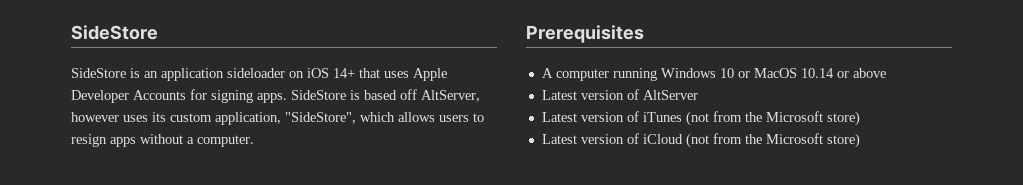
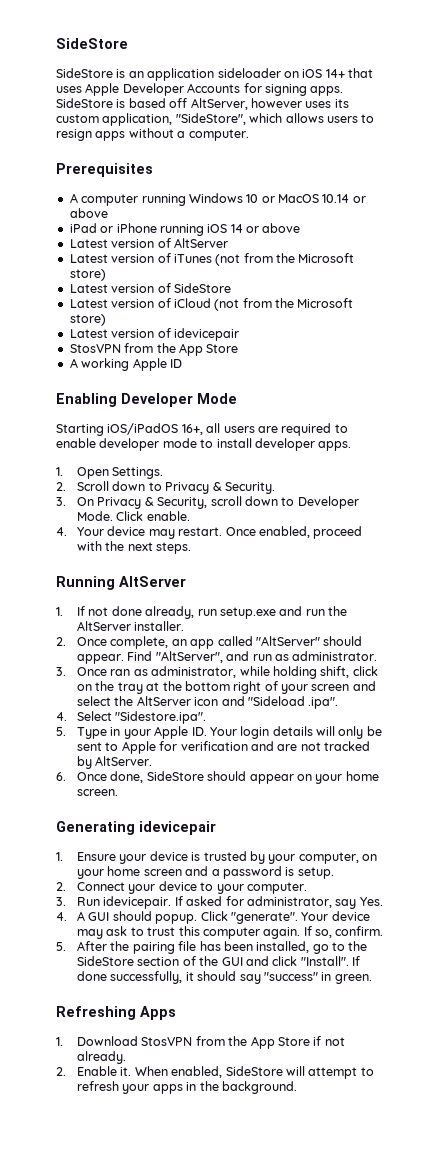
(886, 73) none -> [69,223,301,236] // iPad or iPhone running iOS 14 or above
(860, 118) none -> [69,283,231,293] // Latest version of SideStore
(860, 140) none -> [69,328,239,341] [69,343,239,356] [69,358,182,371] [56,393,237,407] [56,423,348,436] [56,438,352,451] [56,467,164,479] [56,481,275,494] [56,496,359,509] [77,511,190,521] [56,526,363,539] [77,541,192,554] [56,576,186,590] [56,606,348,619] [77,621,185,631] [56,636,363,649] [77,651,378,664] [56,666,378,679] [77,681,376,694] [77,696,339,709] [56,711,207,724] [56,726,382,739] [77,741,371,754] [77,756,153,769] [56,771,379,784] [77,789,119,796] [56,821,216,835] [56,851,378,864] [77,866,334,879] [56,881,307,894] [56,896,383,909] [56,911,370,924] [77,926,384,939] [56,941,368,954] [77,956,361,966] [77,971,372,984] [56,1006,176,1020] [56,1036,345,1049] [77,1051,127,1064] [56,1066,374,1079] [77,1081,297,1094] // Latest version of idevicepair // StosVPN from the App Store // A working Apple ID // Enabling Developer Mode // Starting iOS/iPadOS 16+, all users are required to enable developer mode to install developer apps. // 1. Open Settings. // 2. Scroll down to Privacy & Security. // 3. On Privacy & Security, scroll down to Developer Mode. Click enable. // 4. Your device may restart. Once enabled, proceed with the next steps. // Running AltServer // 1. If not done already, run setup.exe and run the AltServer installer. // 2. Once complete, an app called "AltServer" should appear. Find "AltServer", and run as administrator. // 3. Once ran as administrator, while holding shift, click on the tray at the bottom right of your screen and select the AltServer icon and "Sideload .ipa". // 4. Select "Sidestore.ipa". // 5. Type in your Apple ID. Your login details will only be sent to Apple for verification and are not tracked by AltServer. // 6. Once done, SideStore should appear on your home screen. // Generating idevicepair // 1. Ensure your device is trusted by your computer, on your home screen and a password is setup. // 2. Connect your device to your computer. // 3. Run idevicepair. If asked for administrator, say Yes. // 4. A GUI should popup. Click "generate". Your device may ask to trust this computer again. If so, confirm. // 5. After the pairing file has been installed, go to the SideStore section of the GUI and click "Install". If done successfully, it should say "success" in green. // Refreshing Apps // 1. Download StosVPN from the App Store if not already. // 2. Enable it. When enabled, SideStore will attempt to refresh your apps in the background.

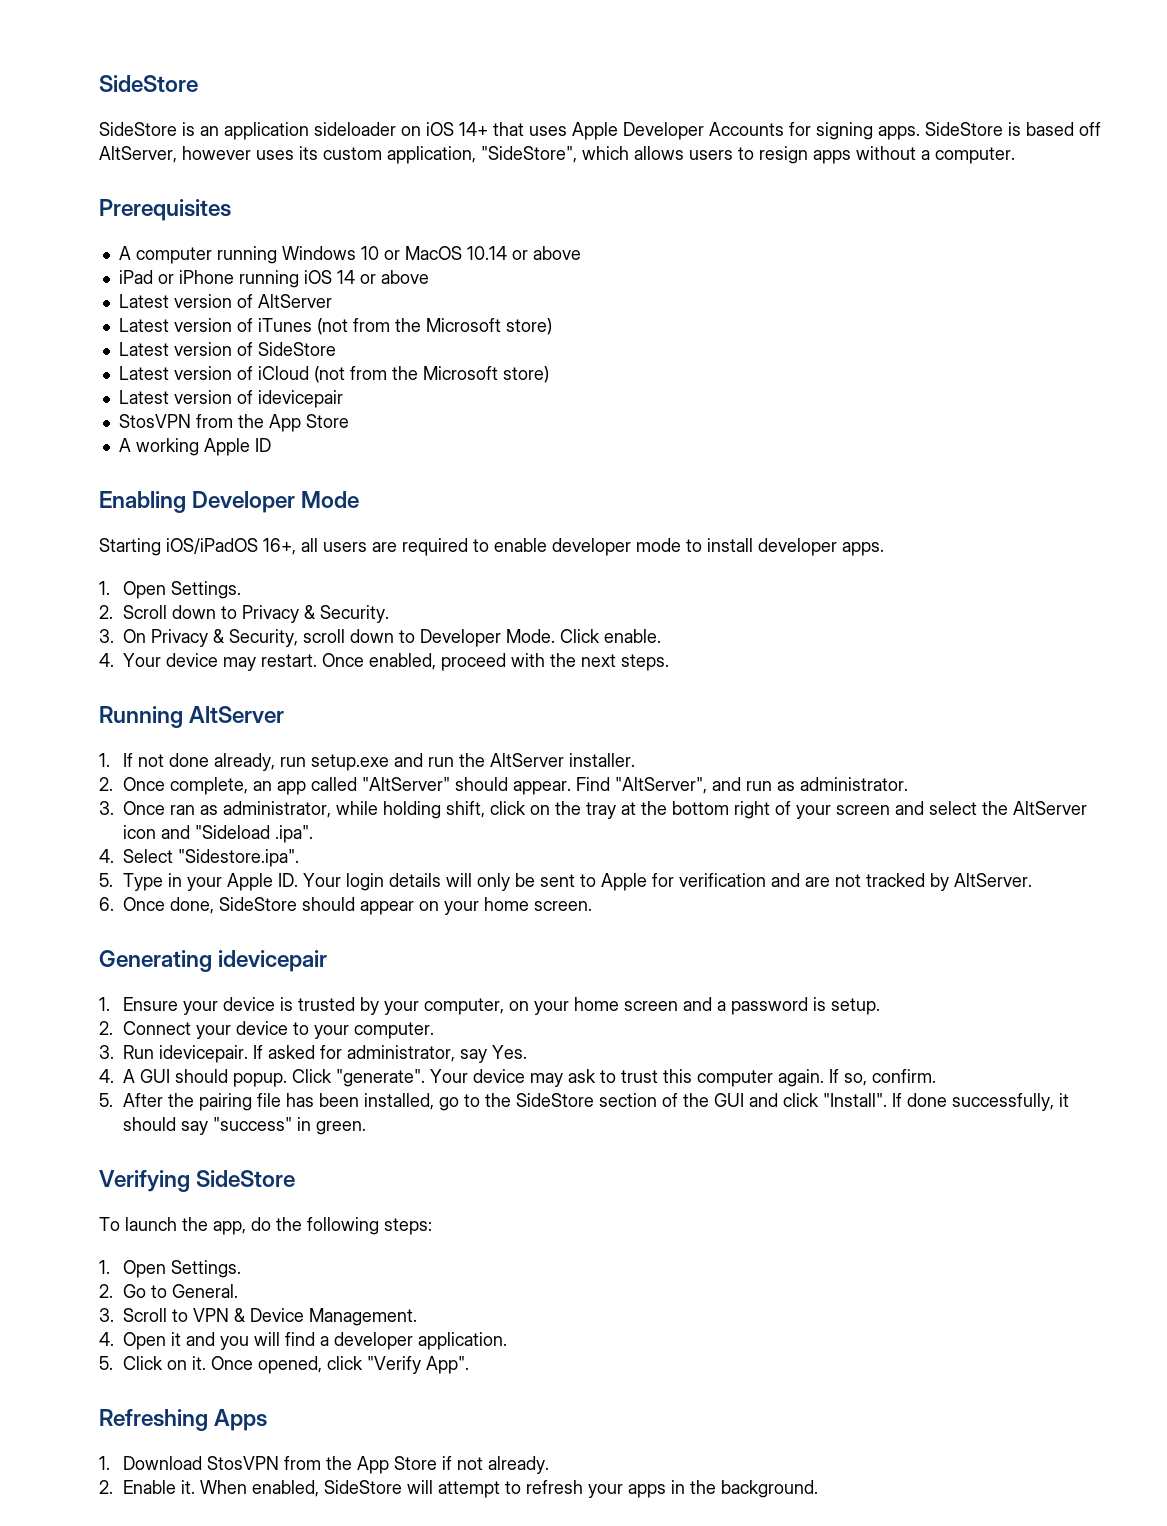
(372, 979) none -> [99,1170,296,1192] [99,1217,432,1235] [99,1260,242,1278] [99,1284,239,1298] [99,1308,418,1326] [99,1332,508,1350] [99,1356,470,1374] // Verifying SideStore // To launch the app, do the following steps: // 1. Open Settings. // 2. Go to General. // 3. Scroll to VPN & Device Management. // 4. Open it and you will find a developer application. // 5. Click on it. Once opened, click "Verify App".

